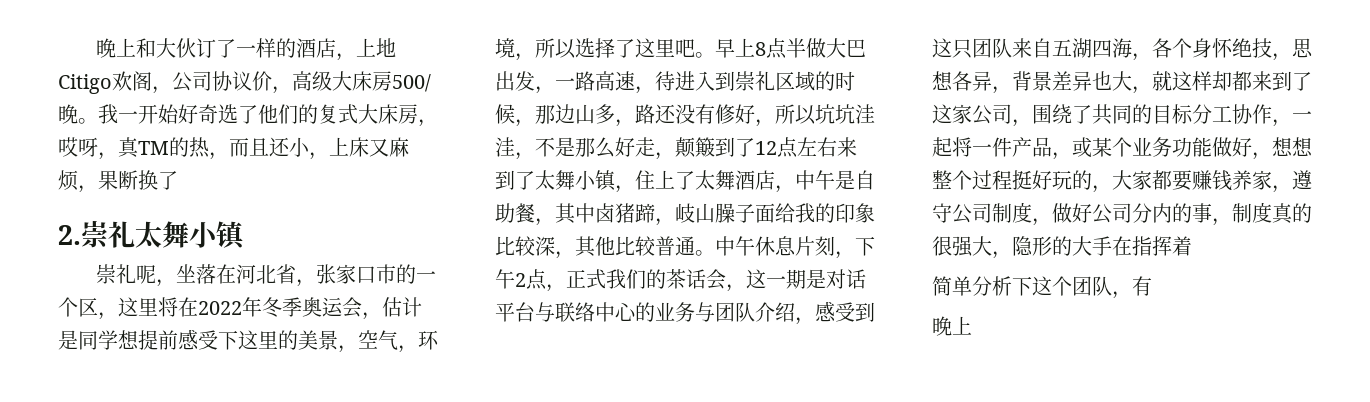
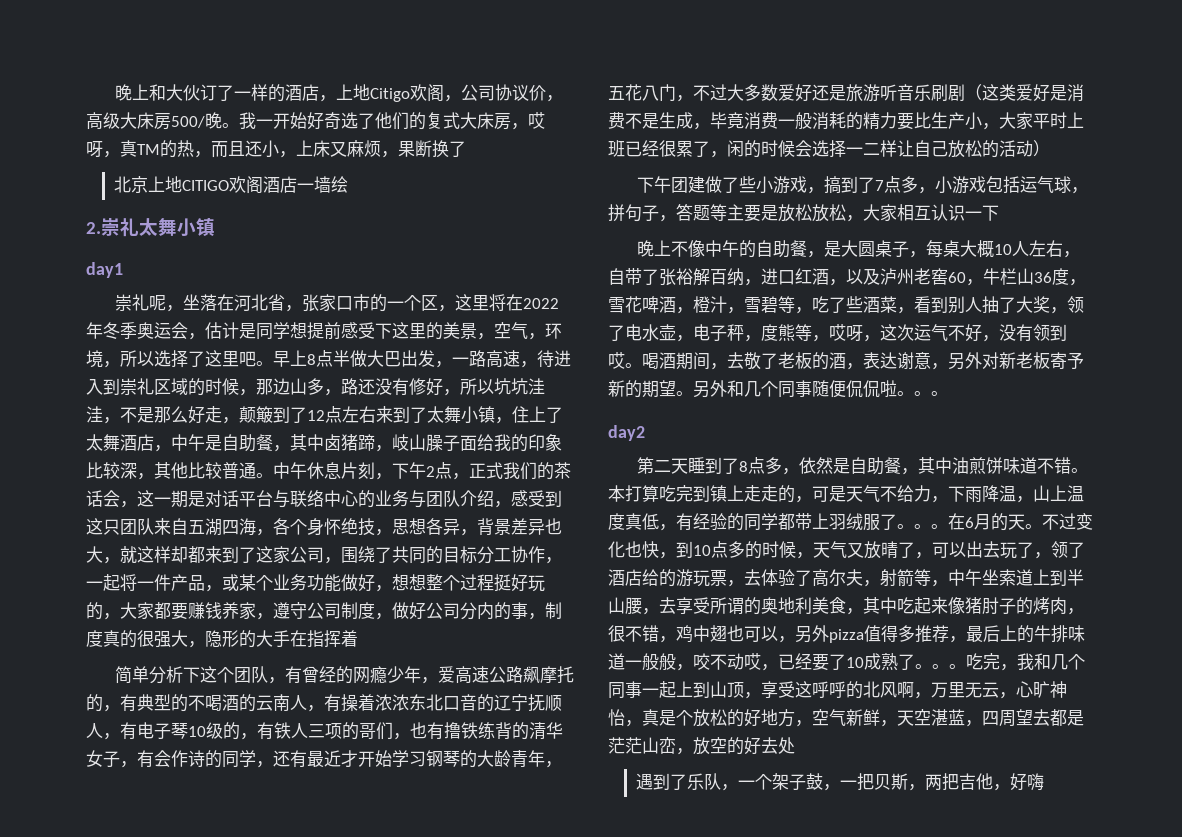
(178, 180) none -> [113,176,348,194] // 北京上地CITIGO欢阁酒店一墙绘
(247, 235) none -> [86,262,123,278] // day1
[932,316,972,336] // 晚上 -> [301,666,574,684] [86,694,562,712] [86,722,563,740] [86,750,562,768] [608,84,1084,102] [608,112,1084,130] [608,140,1050,158] [636,176,1088,194] [608,203,999,222] [636,240,1080,258] [608,268,1086,286] [608,296,1084,314] [608,324,1067,342] [608,352,1084,370] [608,380,948,398] [608,425,645,441] [636,457,1088,475] [608,485,1084,503] [608,513,1093,531] [608,541,1085,559] [608,569,1084,587] [608,597,1084,615] [608,625,1085,643] [608,653,1085,671] [608,681,1067,699] [608,709,1084,727] [608,737,795,755] [635,773,1044,791] 曾经的网瘾少年，爱高速公路飙摩托的，有典型的不喝酒的云南人，有操着浓浓东北口音的辽宁抚顺人，有电子琴10级的，有铁人三项的哥们，也有撸铁练背的清华女子，有会作诗的同学，还有最近才开始学习钢琴的大龄青年，五花八门，不过大多数爱好还是旅游听音乐刷剧（这类爱好是消费不是生成，毕竟消费一般消耗的精力要比生产小，大家平时上班已经很累了，闲的时候会选择一二样让自己放松的活动） // 下午团建做了些小游戏，搞到了7点多，小游戏包括运气球，拼句子，答题等主要是放松放松，大家相互认识一下 // 晚上不像中午的自助餐，是大圆桌子，每桌大概10人左右，自带了张裕解百纳，进口红酒，以及泸州老窖60，牛栏山36度，雪花啤酒，橙汁，雪碧等，吃了些酒菜，看到别人抽了大奖，领了电水壶，电子秤，度熊等，哎呀，这次运气不好，没有领到哎。喝酒期间，去敬了老板的酒，表达谢意，另外对新老板寄予新的期望。另外和几个同事随便侃侃啦。。。 // day2 // 第二天睡到了8点多，依然是自助餐，其中油煎饼味道不错。本打算吃完到镇上走走的，可是天气不给力，下雨降温，山上温度真低，有经验的同学都带上羽绒服了。。。在6月的天。不过变化也快，到10点多的时候，天气又放晴了，可以出去玩了，领了酒店给的游玩票，去体验了高尔夫，射箭等，中午坐索道上到半山腰，去享受所谓的奥地利美食，其中吃起来像猪肘子的烤肉，很不错，鸡中翅也可以，另外pizza值得多推荐，最后上的牛排味道一般般，咬不动哎，已经要了10成熟了。。。吃完，我和几个同事一起上到山顶，享受这呼呼的北风啊，万里无云，心旷神怡，真是个放松的好地方，空气新鲜，天空湛蓝，四周望去都是茫茫山峦，放空的好去处 // 遇到了乐队，一个架子鼓，一把贝斯，两把吉他，好嗨

